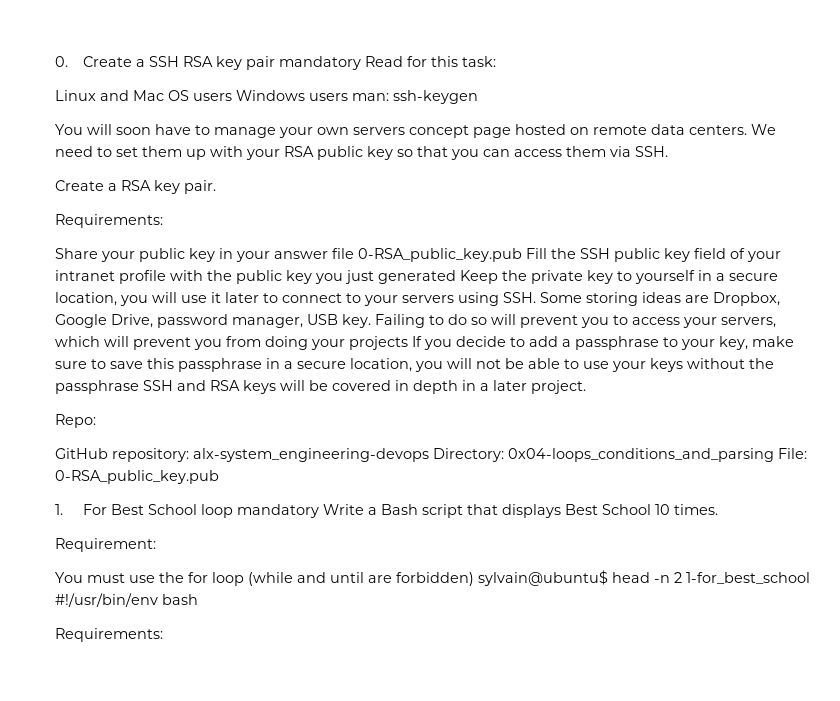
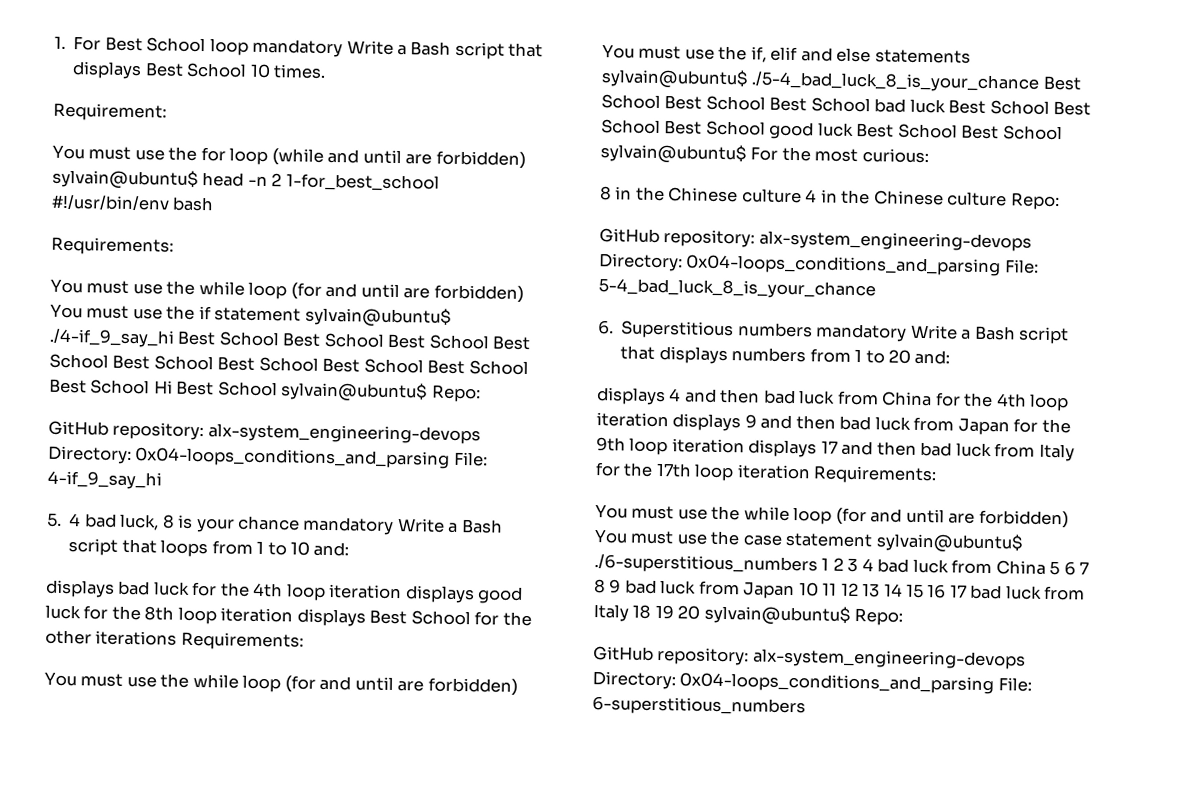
[55,56,497,70] [55,90,478,104] [55,124,776,138] [55,146,668,160] [55,180,216,194] [55,214,163,228] [55,248,781,262] [55,270,778,284] [55,292,780,306] [55,314,776,328] [55,336,794,350] [55,358,774,372] [55,380,586,394] [55,414,96,428] [55,448,807,462] [55,470,219,484] 0. Create a SSH RSA key pair mandatory Read for this task: // Linux and Mac OS users Windows users man: ssh-keygen // You will soon have to manage your own servers concept page hosted on remote data centers. We need to set them up with your RSA public key so that you can access them via SSH. // Create a RSA key pair. // Requirements: // Share your public key in your answer file 0-RSA_public_key.pub Fill the SSH public key field of your intranet profile with the public key you just generated Keep the private key to yourself in a secure location, you will use it later to connect to your servers using SSH. Some storing ideas are Dropbox, Google Drive, password manager, USB key. Failing to do so will prevent you to access your servers, which will prevent you from doing your projects If you decide to add a passphrase to your key, make sure to save this passphrase in a secure location, you will not be able to use your keys without the passphrase SSH and RSA keys will be covered in depth in a later project. // Repo: // GitHub repository: alx-system_engineering-devops Directory: 0x04-loops_conditions_and_parsing File: 0-RSA_public_key.pub // -> (54, 42) none
(163, 635) none -> [50,278,524,303] [50,303,452,328] [49,328,531,351] [49,353,529,376] [49,378,481,403] [48,420,481,445] [48,445,488,469] [47,470,162,490] [47,512,503,535] [68,538,350,558] [45,579,524,604] [45,604,532,627] [45,629,304,651] [44,671,518,696] [602,44,971,64] [601,68,1081,93] [601,94,1092,116] [601,119,1063,141] [600,143,929,165] [600,186,1060,211] [599,228,1032,252] [598,253,1039,277] [598,278,876,300] [598,320,1069,345] [620,345,951,365] [596,387,1070,412] [596,412,1071,436] [596,437,1075,462] [595,462,938,485] [595,504,1069,529] [594,529,1024,554] [594,554,1090,576] [594,579,1086,601] [593,604,904,626] [593,646,1026,670] [592,671,1032,695] [592,696,806,717] // You must use the while loop (for and until are forbidden) You must use the if statement sylvain@ubuntu$ ./4-if_9_say_hi Best School Best School Best School Best School Best School Best School Best School Best School Best School Hi Best School sylvain@ubuntu$ Repo: // GitHub repository: alx-system_engineering-devops Directory: 0x04-loops_conditions_and_parsing File: 4-if_9_say_hi // 5. 4 bad luck, 8 is your chance mandatory Write a Bash script that loops from 1 to 10 and: // displays bad luck for the 4th loop iteration displays good luck for the 8th loop iteration displays Best School for the other iterations Requirements: // You must use the while loop (for and until are forbidden) You must use the if, elif and else statements sylvain@ubuntu$ ./5-4_bad_luck_8_is_your_chance Best School Best School Best School bad luck Best School Best School Best School good luck Best School Best School sylvain@ubuntu$ For the most curious: // 8 in the Chinese culture 4 in the Chinese culture Repo: // GitHub repository: alx-system_engineering-devops Directory: 0x04-loops_conditions_and_parsing File: 5-4_bad_luck_8_is_your_chance // 6. Superstitious numbers mandatory Write a Bash script that displays numbers from 1 to 20 and: // displays 4 and then bad luck from China for the 4th loop iteration displays 9 and then bad luck from Japan for the 9th loop iteration displays 17 and then bad luck from Italy for the 17th loop iteration Requirements: // You must use the while loop (for and until are forbidden) You must use the case statement sylvain@ubuntu$ ./6-superstitious_numbers 1 2 3 4 bad luck from China 5 6 7 8 9 bad luck from Japan 10 11 12 13 14 15 16 17 bad luck from Italy 18 19 20 sylvain@ubuntu$ Repo: // GitHub repository: alx-system_engineering-devops Directory: 0x04-loops_conditions_and_parsing File: 6-superstitious_numbers

